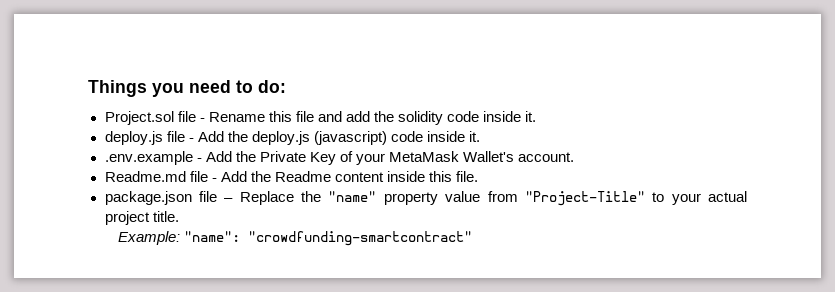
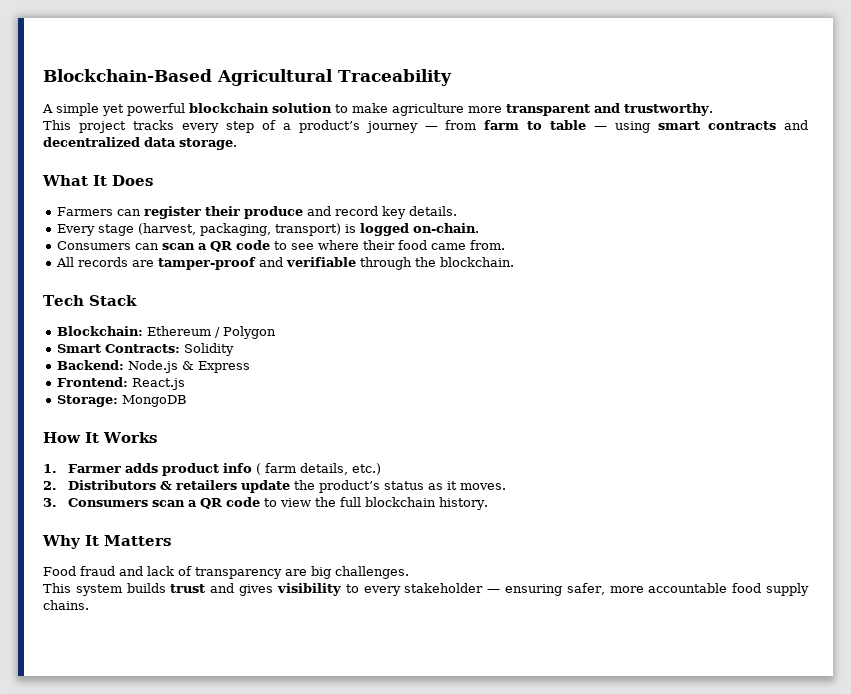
[88,80,286,97] [104,111,537,125] [104,131,480,145] [104,151,575,165] [104,171,478,182] [104,191,747,206] [104,211,179,225] [117,231,472,246] Things you need to do: // Project.sol file - Rename this file and add the solidity code inside it. // deploy.js file - Add the deploy.js (javascript) code inside it. // .env.example - Add the Private Key of your MetaMask Wallet's account. // Readme.md file - Add the Readme content inside this file. // package.json file – Replace the "name" property value from "Project-Title" to your actual project title. // Example: "name": "crowdfunding-smartcontract" -> [43,69,452,86] [42,103,713,116] [43,120,809,133] [43,137,237,150] [42,175,153,186] [57,206,458,219] [57,223,480,236] [57,240,506,252] [56,257,515,270] [43,295,137,306] [57,326,277,339] [57,343,235,356] [57,360,251,373] [57,377,186,390] [57,395,188,407] [43,432,157,443] [43,463,381,476] [43,480,506,493] [43,497,488,510] [42,535,171,549] [43,566,409,579] [43,583,809,596] [43,600,89,610] Blockchain-Based Agricultural Traceability // A simple yet powerful blockchain solution to make agriculture more transparent and trustworthy. // This project tracks every step of a product’s journey — from farm to table — using smart contracts and decentralized data storage. // What It Does // Farmers can register their produce and record key details. // Every stage (harvest, packaging, transport) is logged on-chain. // Consumers can scan a QR code to see where their food came from. // All records are tamper-proof and verifiable through the blockchain. // Tech Stack // Blockchain: Ethereum / Polygon // Smart Contracts: Solidity // Backend: Node.js & Express // Frontend: React.js // Storage: MongoDB // How It Works // 1. Farmer adds product info ( farm details, etc.) // 2. Distributors & retailers update the product’s status as it moves. // 3. Consumers scan a QR code to view the full blockchain history. // Why It Matters // Food fraud and lack of transparency are big challenges. // This system builds trust and gives visibility to every stakeholder — ensuring safer, more accountable food supply chains.

